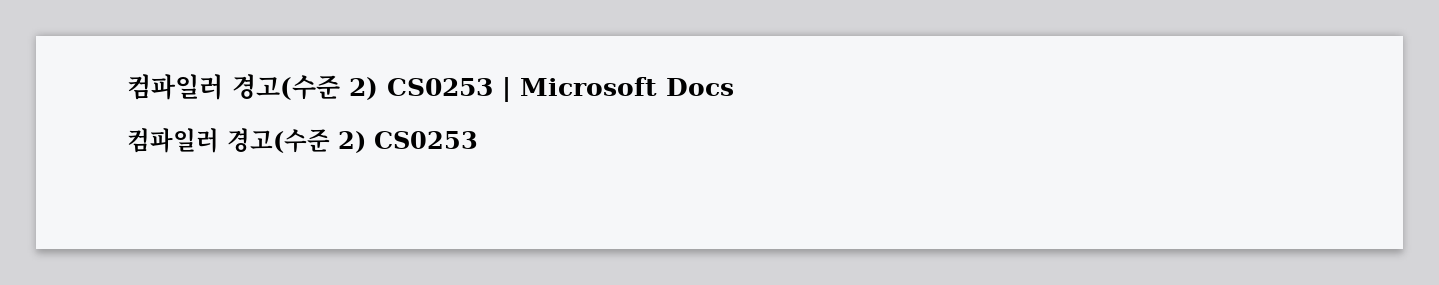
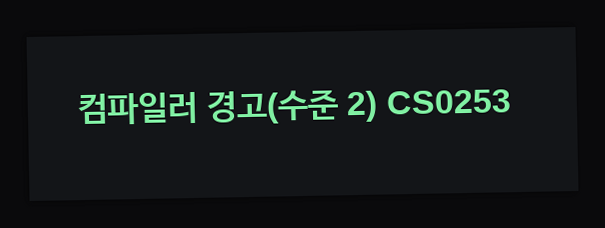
[127,74,734,102] [127,128,478,153] 컴파일러 경고(수준 2) CS0253 | Microsoft Docs // 컴파일러 경고(수준 2) CS0253 -> [77,89,512,126] 컴파일러 경고(수준 2) CS0253

